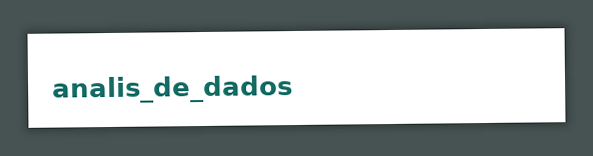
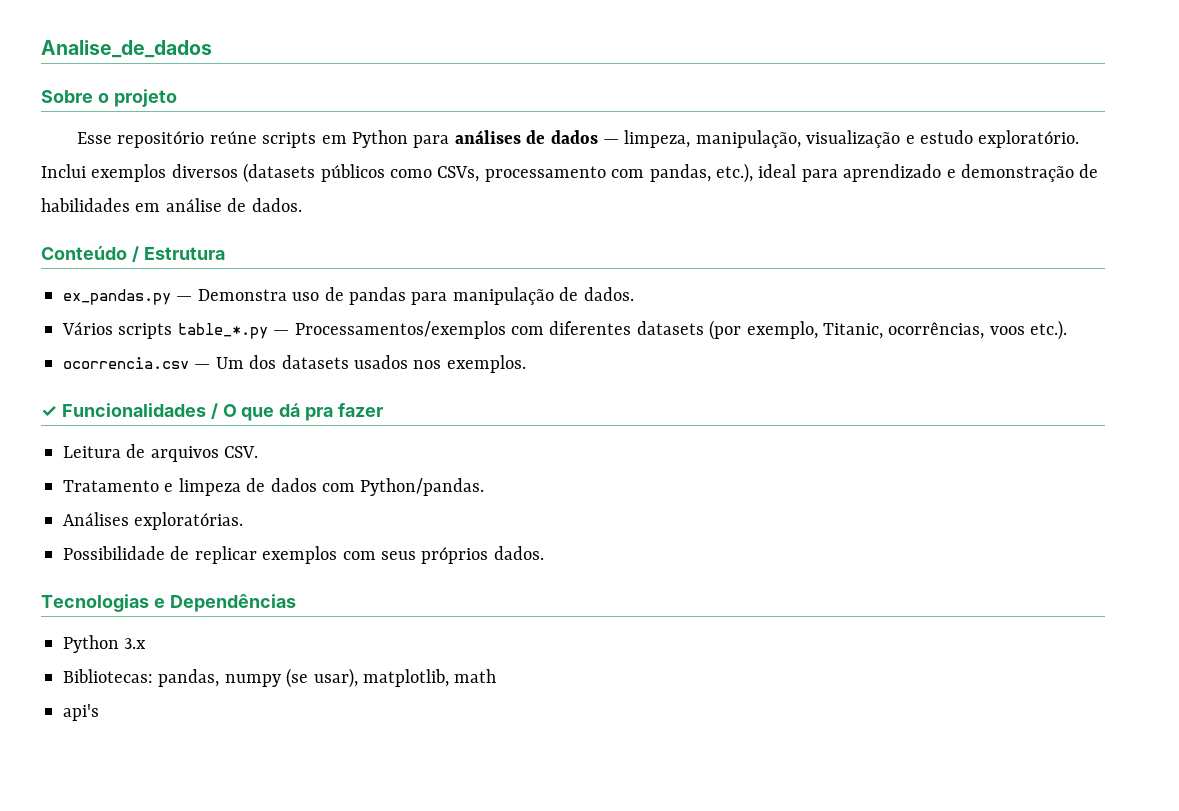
[51,75,293,104] analis_de_dados -> [41,40,212,58] [41,89,177,107] [76,130,1080,148] [41,163,1099,183] [41,198,302,212] [41,246,225,262] [63,287,634,305] [62,320,1068,340] [63,355,526,373] [41,403,384,421] [63,444,259,462] [63,478,485,496] [63,512,244,530] [63,546,544,564] [41,594,296,612] [63,635,147,653] [63,668,497,688] [63,704,99,721] Analise_de_dados // Sobre o projeto // Esse repositório reúne scripts em Python para análises de dados — limpeza, manipulação, visualização e estudo exploratório. Inclui exemplos diversos (datasets públicos como CSVs, processamento com pandas, etc.), ideal para aprendizado e demonstração de habilidades em análise de dados. // Conteúdo / Estrutura // ex_pandas.py — Demonstra uso de pandas para manipulação de dados. // Vários scripts table_*.py — Processamentos/exemplos com diferentes datasets (por exemplo, Titanic, ocorrências, voos etc.). // ocorrencia.csv — Um dos datasets usados nos exemplos. // ✓ Funcionalidades / O que dá pra fazer // Leitura de arquivos CSV. // Tratamento e limpeza de dados com Python/pandas. // Análises exploratórias. // Possibilidade de replicar exemplos com seus próprios dados. // Tecnologias e Dependências // Python 3.x // Bibliotecas: pandas, numpy (se usar), matplotlib, math // api's

